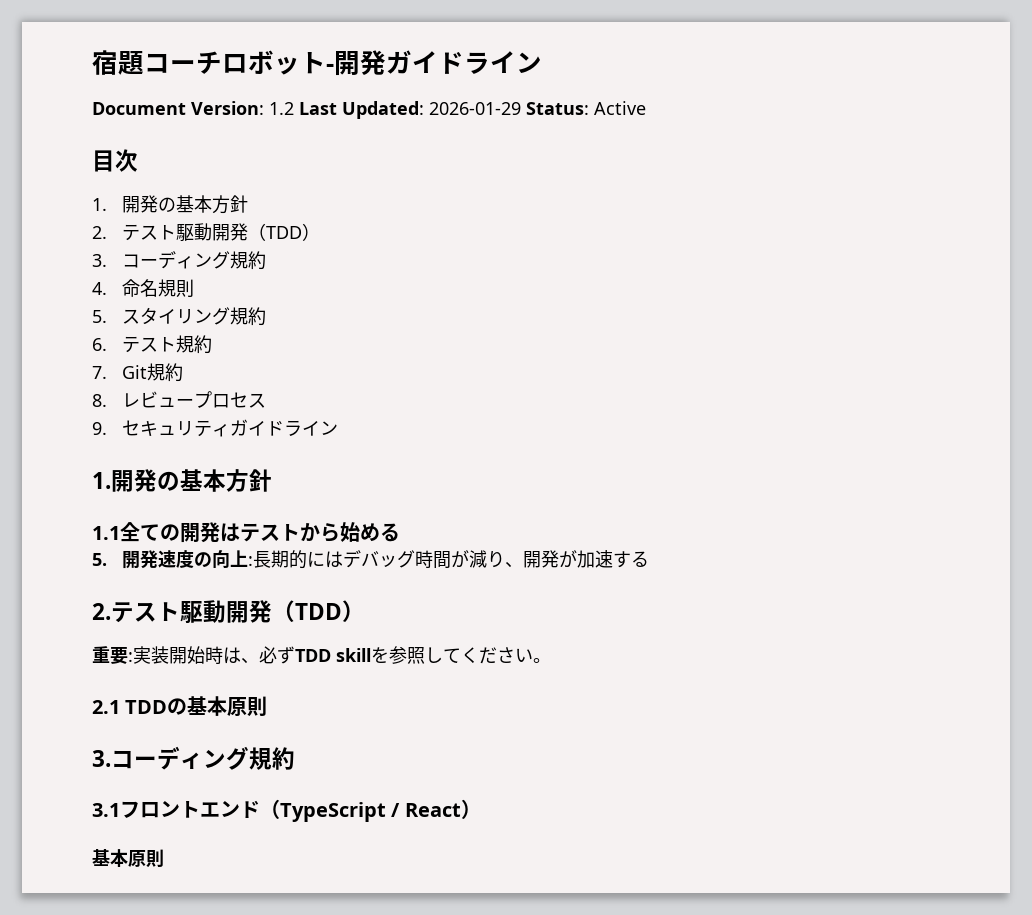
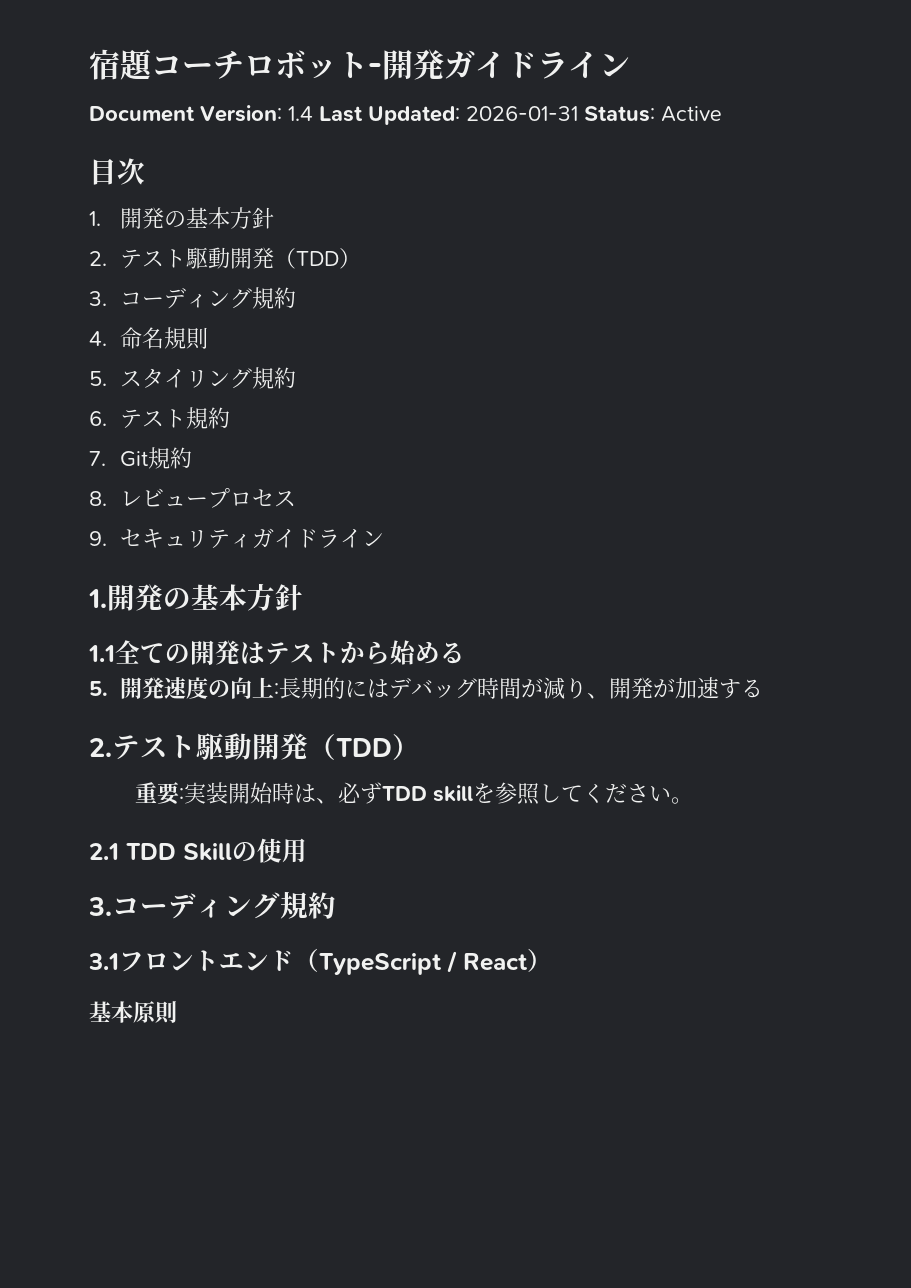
[269,102,294,115] 1.2 -> [288,106,313,121] 1.4
[429,102,521,115] 2026-01-29 -> [466,106,578,121] 2026-01-31
[167,696,268,717] の基本原則 -> [183,838,307,863] Skillの使用

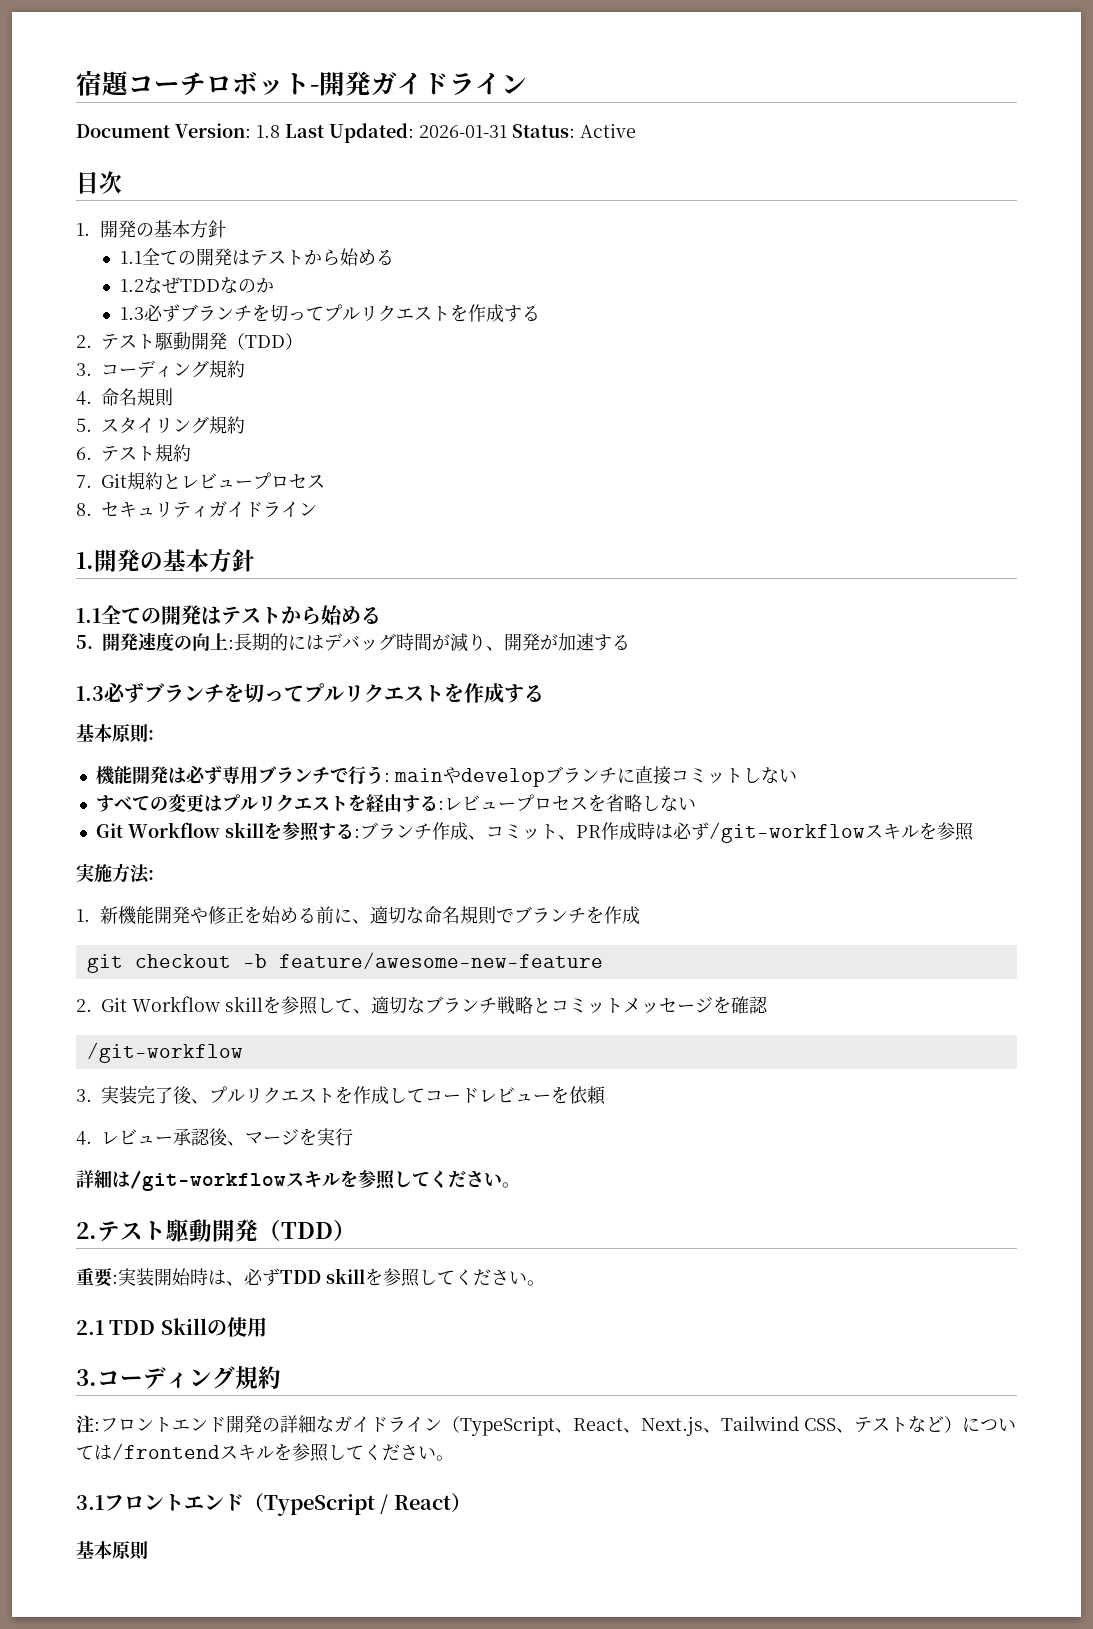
[288,106,313,121] 1.4 -> [256,125,280,138] 1.8
(274, 218) none -> [119,248,394,266] [119,277,274,294] [119,304,540,322] // 1.1全ての開発はテストから始める // 1.2なぜTDDなのか // 1.3必ずブランチを切ってプルリクエストを作成する
[89,491,107,506] // 8. -> [163,474,181,489] と
[89,531,107,546] 9. -> [76,503,92,516] 8.
(763, 688) none -> [76,682,544,703] [76,724,154,743] [95,765,797,787] [95,794,696,812] [95,822,974,843] [76,863,154,884] [76,906,640,925] [86,952,603,973] [76,996,768,1015] [86,1042,243,1063] [76,1085,606,1105] [76,1128,353,1146] [76,1170,520,1191] // 1.3必ずブランチを切ってプルリクエストを作成する // 基本原則: // 機能開発は必ず専用ブランチで行う: mainやdevelopブランチに直接コミットしない // すべての変更はプルリクエストを経由する:レビュープロセスを省略しない // Git Workflow skillを参照する:ブランチ作成、コミット、PR作成時は必ず/git-workflowスキルを参照 // 実施方法: // 1.新機能開発や修正を始める前に、適切な命名規則でブランチを作成 // git checkout -b feature/awesome-new-feature // 2. Git Workflow skillを参照して、適切なブランチ戦略とコミットメッセージを確認 // /git-workflow // 3.実装完了後、プルリクエストを作成してコードレビューを依頼 // 4.レビュー承認後、マージを実行 // 詳細は/git-workflowスキルを参照してください。
(336, 905) none -> [76,1415,1016,1436] [76,1443,454,1462] // 注:フロントエンド開発の詳細なガイドライン（TypeScript、React、Next.js、Tailwind CSS、テストなど）については/frontendスキルを参照してください。

